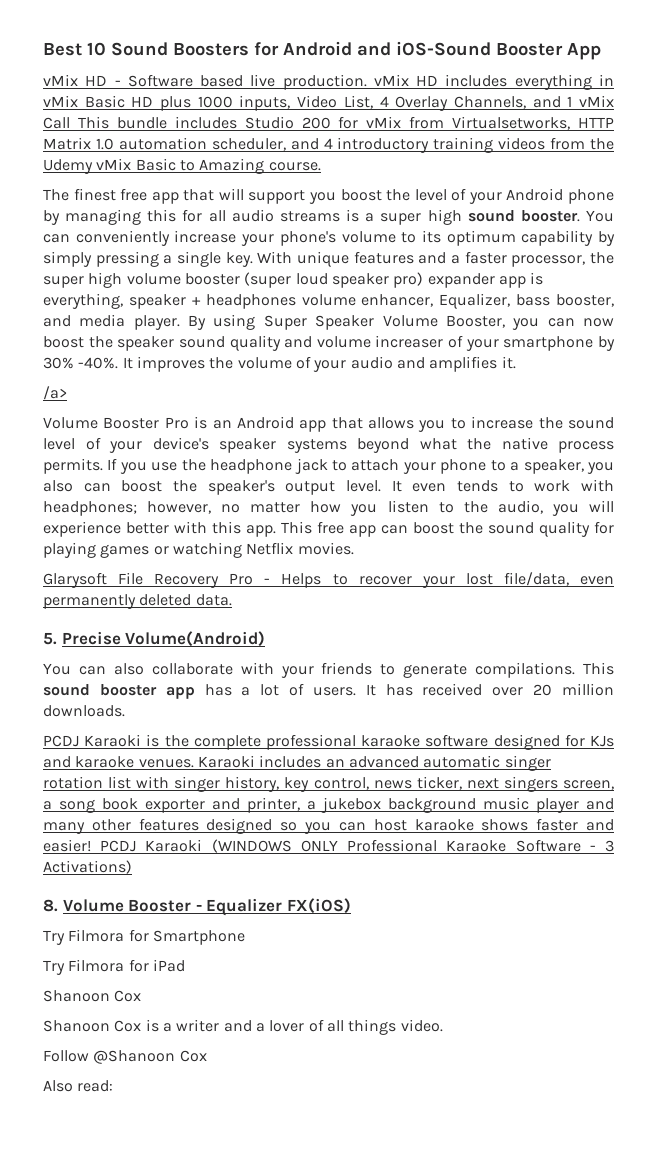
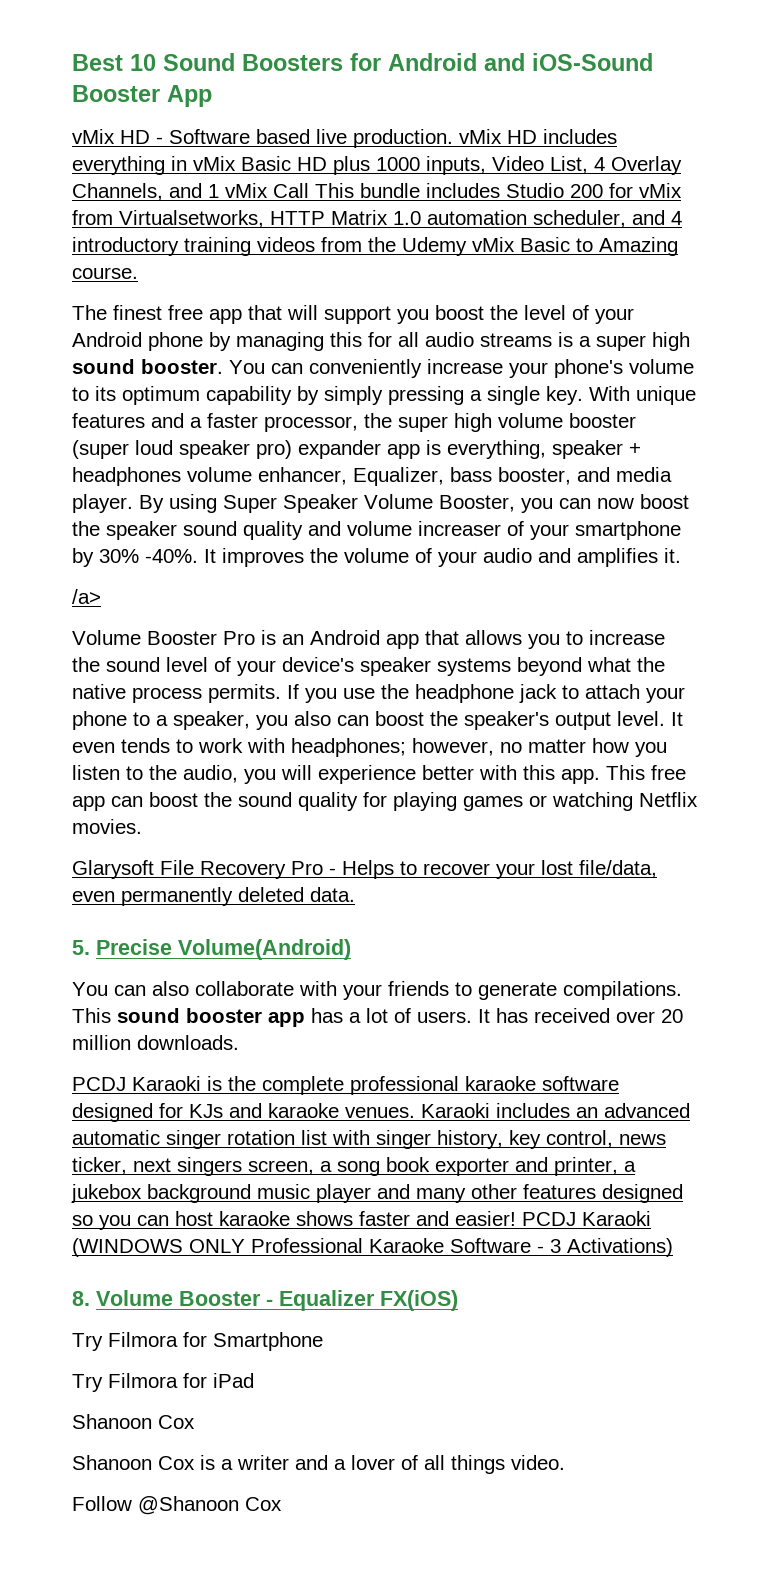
[43,1080,114,1092] // Also read: -> (282, 1504) none

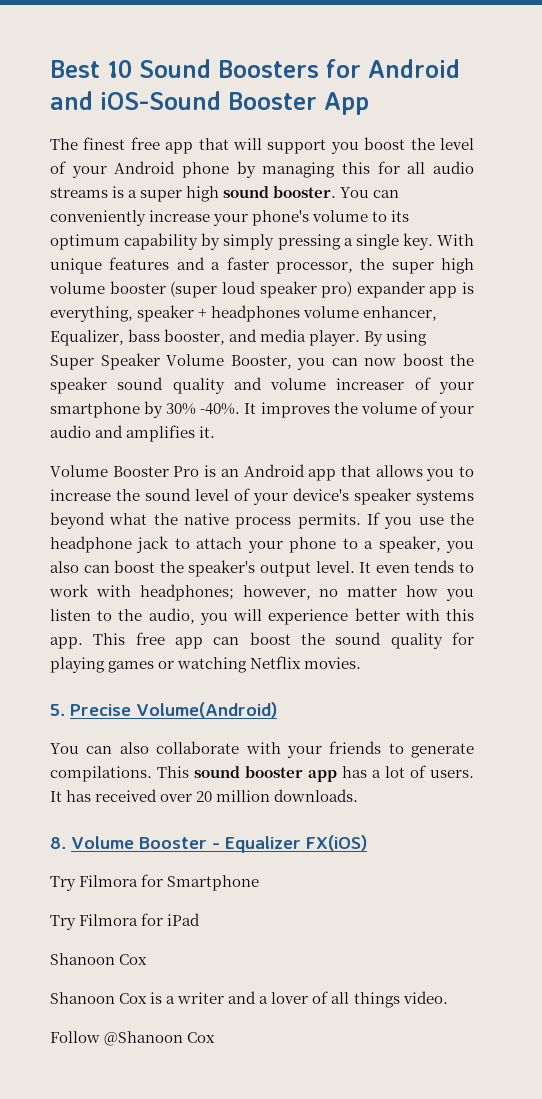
[72,129,617,148] [72,156,682,175] [72,183,682,201] [72,210,682,228] [72,237,678,256] [72,267,138,279] // vMix HD - Software based live production. vMix HD includes everything in vMix Basic HD plus 1000 inputs, Video List, 4 Overlay Channels, and 1 vMix Call This bundle includes Studio 200 for vMix from Virtualsetworks, HTTP Matrix 1.0 automation scheduler, and 4 introductory training videos from the Udemy vMix Basic to Amazing course. -> (369, 103) none
[72,589,101,604] // /a> -> (216, 432) none
[72,860,657,879] [72,887,355,906] // Glarysoft File Recovery Pro - Helps to recover your lost file/data, even permanently deleted data. -> (362, 663) none
[72,1076,619,1095] [72,1103,690,1122] [72,1130,666,1149] [72,1157,636,1176] [71,1184,683,1203] [72,1211,651,1230] [72,1238,673,1257] // PCDJ Karaoki is the complete professional karaoke software designed for KJs and karaoke venues. Karaoki includes an advanced automatic singer rotation list with singer history, key control, news ticker, next singers screen, a song book exporter and printer, a jukebox background music player and many other features designed so you can host karaoke shows faster and easier! PCDJ Karaoki (WINDOWS ONLY Professional Karaoke Software - 3 Activations) -> (359, 795) none

